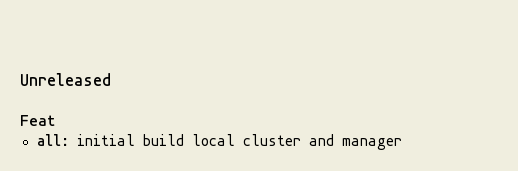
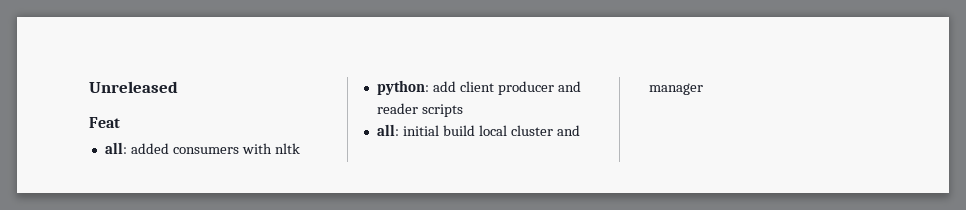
(56, 120) none -> [104,142,300,154] [376,80,581,95] [376,103,463,117] // all: added consumers with nltk // python: add client producer and reader scripts

